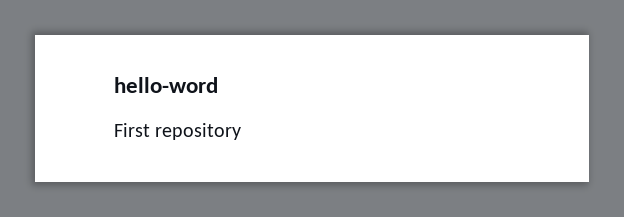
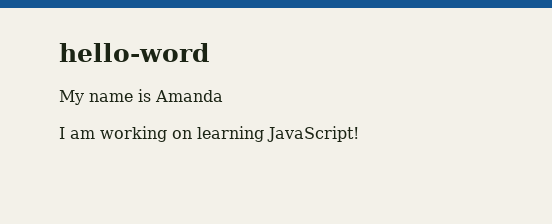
[114,123,242,140] First repository -> [59,89,223,105] [59,126,359,142] My name is Amanda // I am working on learning JavaScript!

